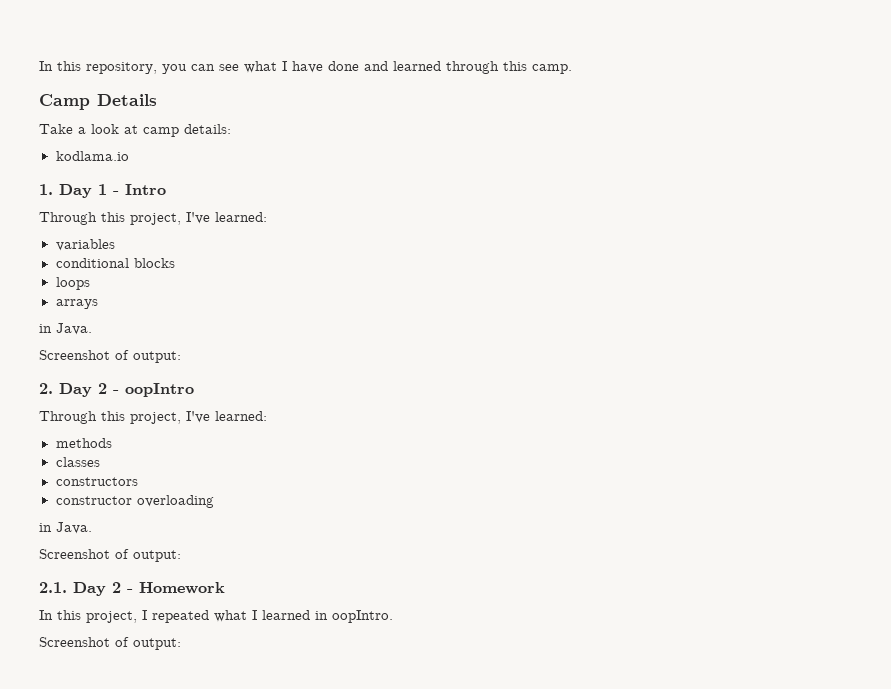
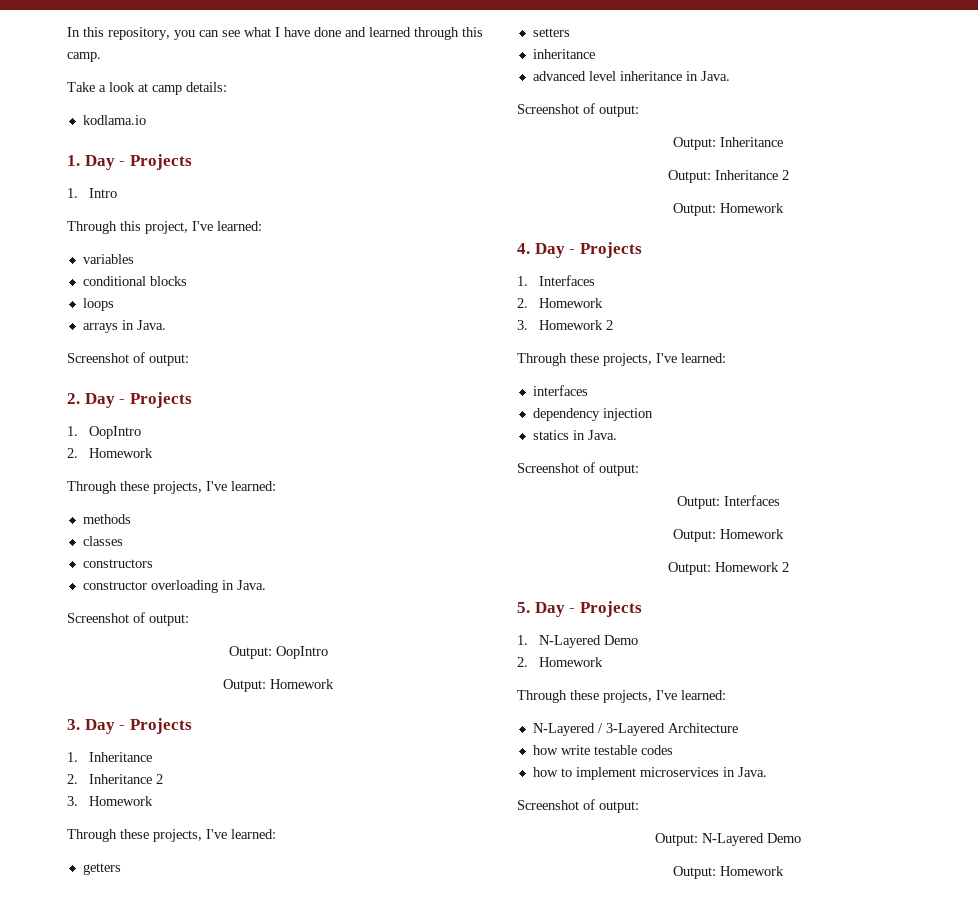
[39,94,157,110] // Camp Details -> (101, 57) none
[98,184,119,195] 1 - -> [119,154,192,170] [67,188,78,198] - Projects // 1.
(98, 304) // -> (118, 328) none
[98,383,194,397] [39,411,181,424] 2 - oopIntro // Through this project, -> [119,392,192,408] [67,426,142,439] [67,448,154,458] [67,481,202,494] - Projects // 1. OopIntro // 2. Homework // Through these projects,
[39,522,92,534] [39,549,181,562] [39,582,225,596] [39,610,393,623] [39,637,181,650] // in Java. // Screenshot of output: // 2.1. Day 2 - Homework // In this project, I repeated what I learned in oopIntro. // Screenshot of output: -> [221,580,266,590] [67,612,189,626] [228,646,328,659] [223,679,334,692] [67,718,192,734] [67,752,153,762] [67,774,164,784] [67,796,154,806] [67,829,276,842] [82,863,121,875] [532,28,570,37] [532,49,595,59] [532,71,730,81] [517,103,639,117] [673,137,783,150] [667,170,789,183] [673,203,784,216] [517,242,642,258] [517,275,596,286] [517,298,604,308] [517,320,614,330] [517,353,726,366] [532,385,588,396] [532,408,653,421] [532,430,617,440] [517,462,639,476] [676,495,780,509] [673,529,784,542] [667,562,789,575] [517,601,642,617] [517,635,639,648] [517,657,604,667] [517,690,726,703] [532,723,738,736] [532,745,673,755] [532,767,767,780] [517,799,639,813] [655,833,801,846] [673,866,784,879] in Java. // Screenshot of output: // Output: OopIntro // Output: Homework // 3. Day - Projects // 1. Inheritance // 2. Inheritance 2 // 3. Homework // Through these projects, I've learned: // getters // setters // inheritance // advanced level inheritance in Java. // Screenshot of output: // Output: Inheritance // Output: Inheritance 2 // Output: Homework // 4. Day - Projects // 1. Interfaces // 2. Homework // 3. Homework 2 // Through these projects, I've learned: // interfaces // dependency injection // statics in Java. // Screenshot of output: // Output: Interfaces // Output: Homework // Output: Homework 2 // 5. Day - Projects // 1. N-Layered Demo // 2. Homework // Through these projects, I've learned: // N-Layered / 3-Layered Architecture // how write testable codes // how to implement microservices in Java. // Screenshot of output: // Output: N-Layered Demo // Output: Homework

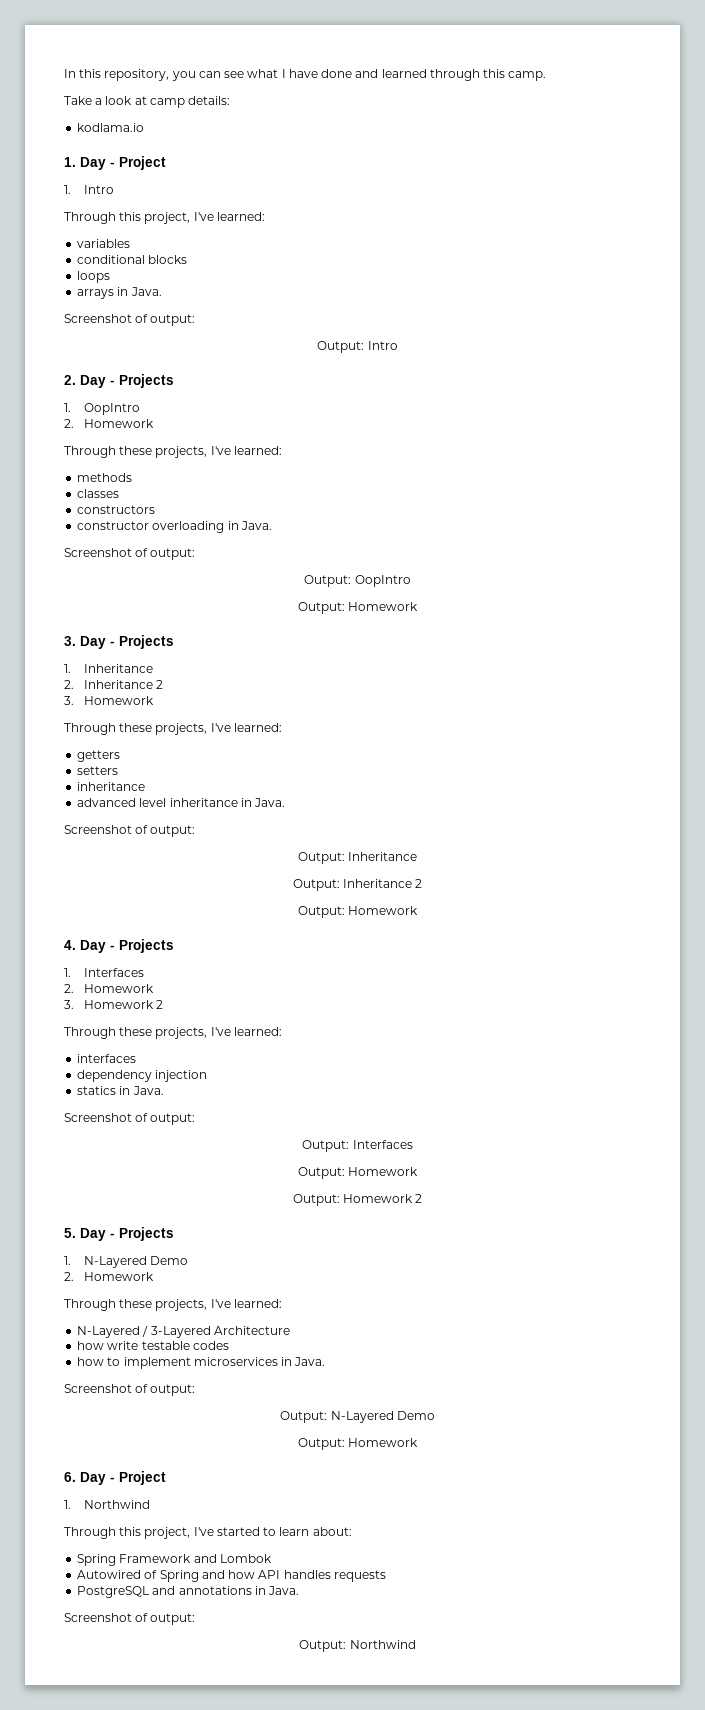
[129,154,192,170] Projects -> [119,156,166,170] Project
(189, 360) none -> [317,341,398,353] // Output: Intro
(784, 871) none -> [64,1471,166,1485] [64,1500,150,1509] [64,1527,352,1539] [77,1554,272,1566] [77,1570,386,1582] [77,1586,300,1598] [64,1613,196,1625] [299,1640,416,1652] // 6. Day - Project // 1. Northwind // Through this project, I've started to learn about: // Spring Framework and Lombok // Autowired of Spring and how API handles requests // PostgreSQL and annotations in Java. // Screenshot of output: // Output: Northwind

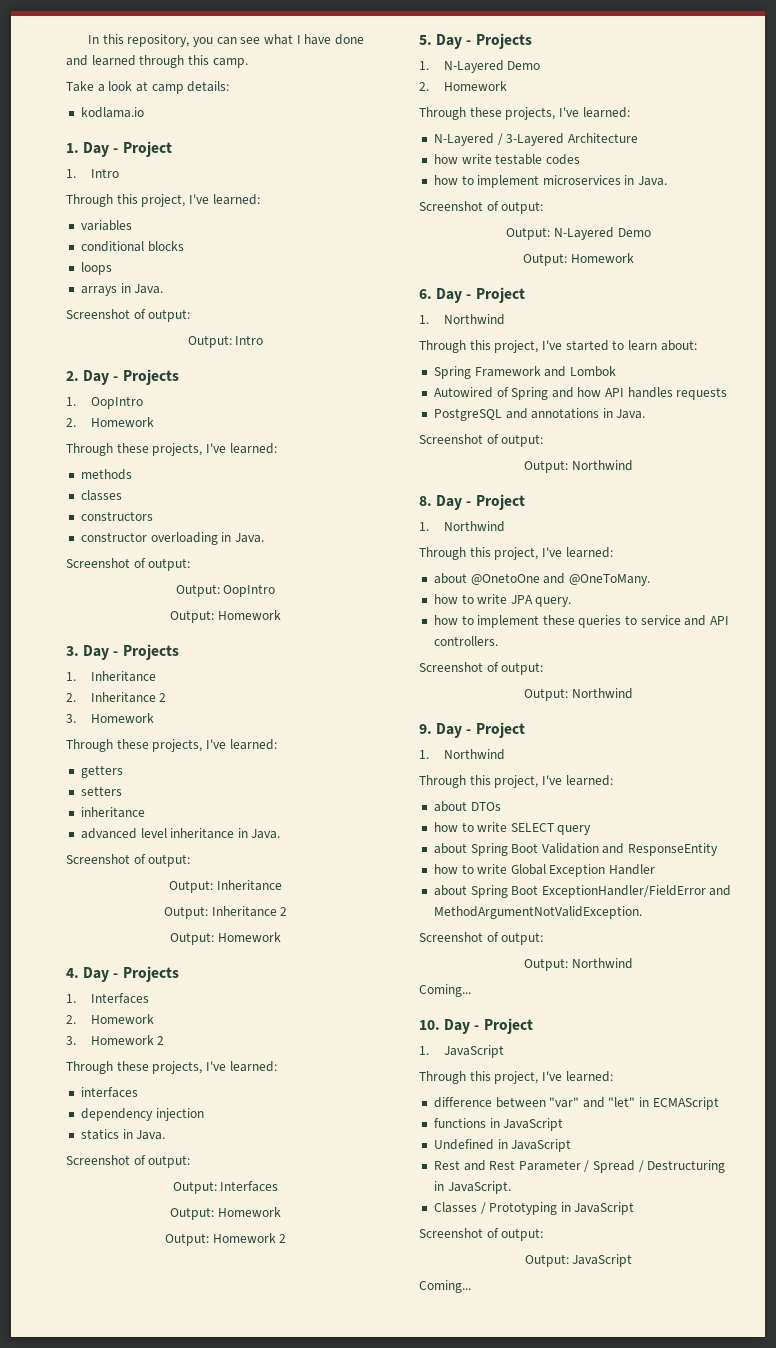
(416, 1644) none -> [419,494,525,510] [419,521,505,532] [419,547,613,560] [433,573,650,586] [433,594,572,607] [433,615,730,628] [433,636,498,646] [419,662,544,675] [524,688,633,701] [419,722,525,738] [419,749,505,760] [419,775,613,788] [433,801,501,812] [433,822,592,835] [433,843,719,856] [433,864,656,877] [433,885,732,898] [433,906,642,919] [419,932,544,945] [524,958,633,971] [419,984,471,997] [419,1018,533,1034] [419,1045,504,1058] [419,1071,613,1084] [433,1097,719,1110] [433,1118,564,1131] [433,1139,572,1152] [433,1160,726,1173] [433,1181,511,1194] [433,1202,635,1215] [419,1228,544,1241] [524,1254,633,1267] [419,1280,471,1293] // 8. Day - Project // 1. Northwind // Through this project, I've learned: // about @OnetoOne and @OneToMany. // how to write JPA query. // how to implement these queries to service and API controllers. // Screenshot of output: // Output: Northwind // 9. Day - Project // 1. Northwind // Through this project, I've learned: // about DTOs // how to write SELECT query // about Spring Boot Validation and ResponseEntity // how to write Global Exception Handler // about Spring Boot ExceptionHandler/FieldError and MethodArgumentNotValidException. // Screenshot of output: // Output: Northwind // Coming... // 10. Day - Project // 1. JavaScript // Through this project, I've learned: // difference between "var" and "let" in ECMAScript // functions in JavaScript // Undefined in JavaScript // Rest and Rest Parameter / Spread / Destructuring in JavaScript. // Classes / Prototyping in JavaScript // Screenshot of output: // Output: JavaScript // Coming...

